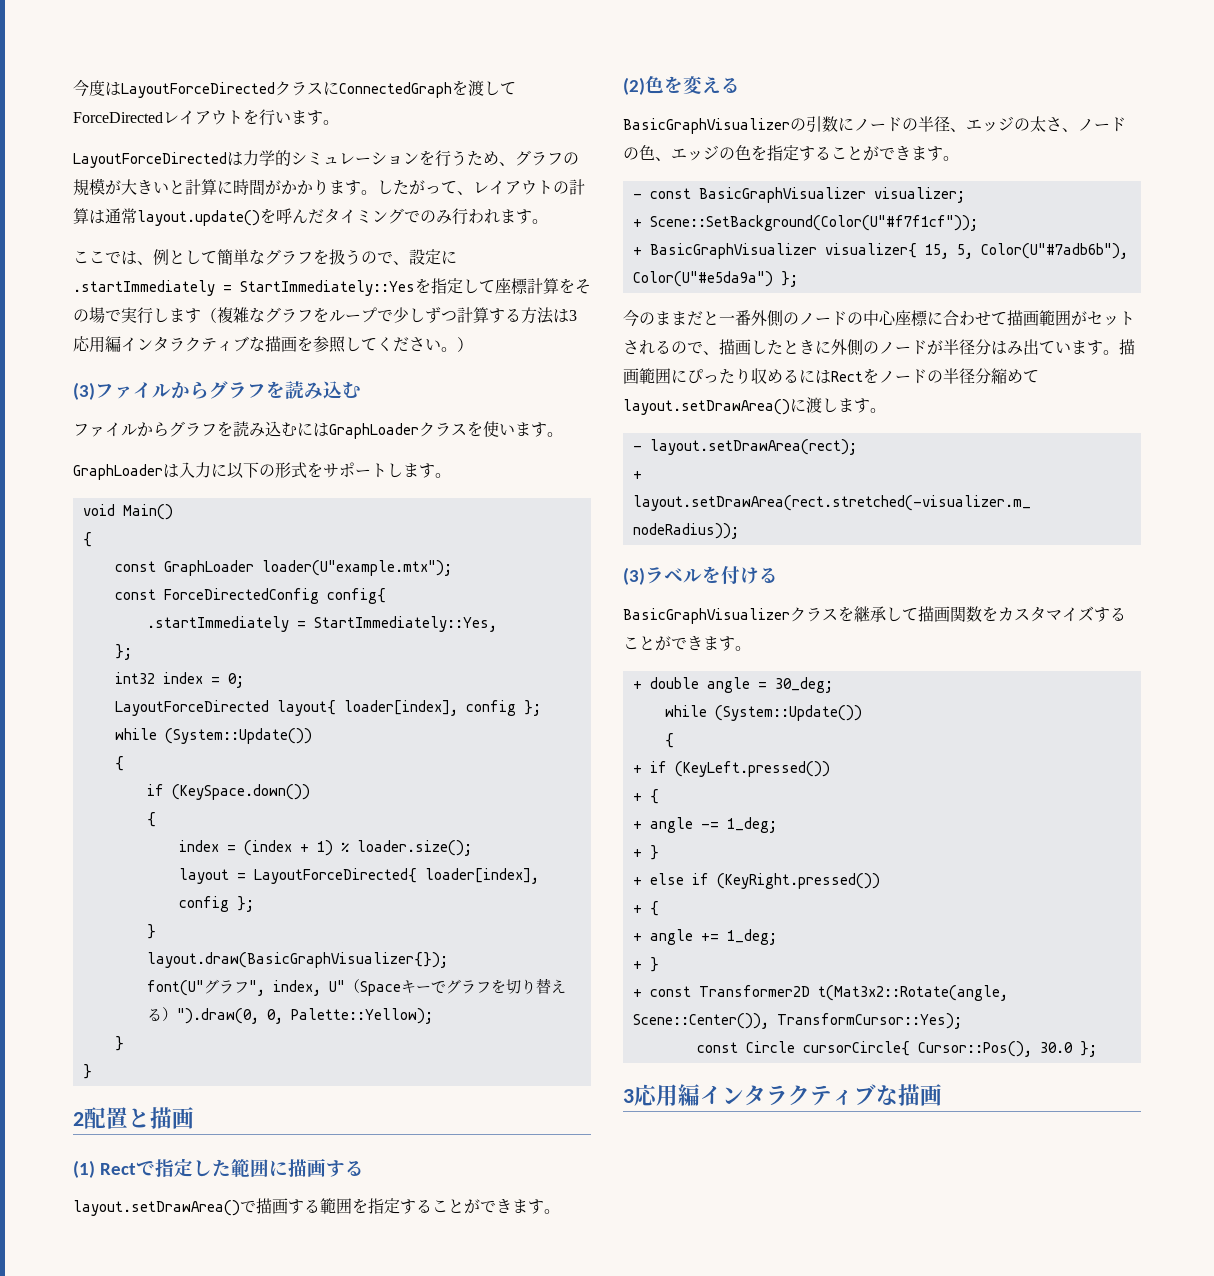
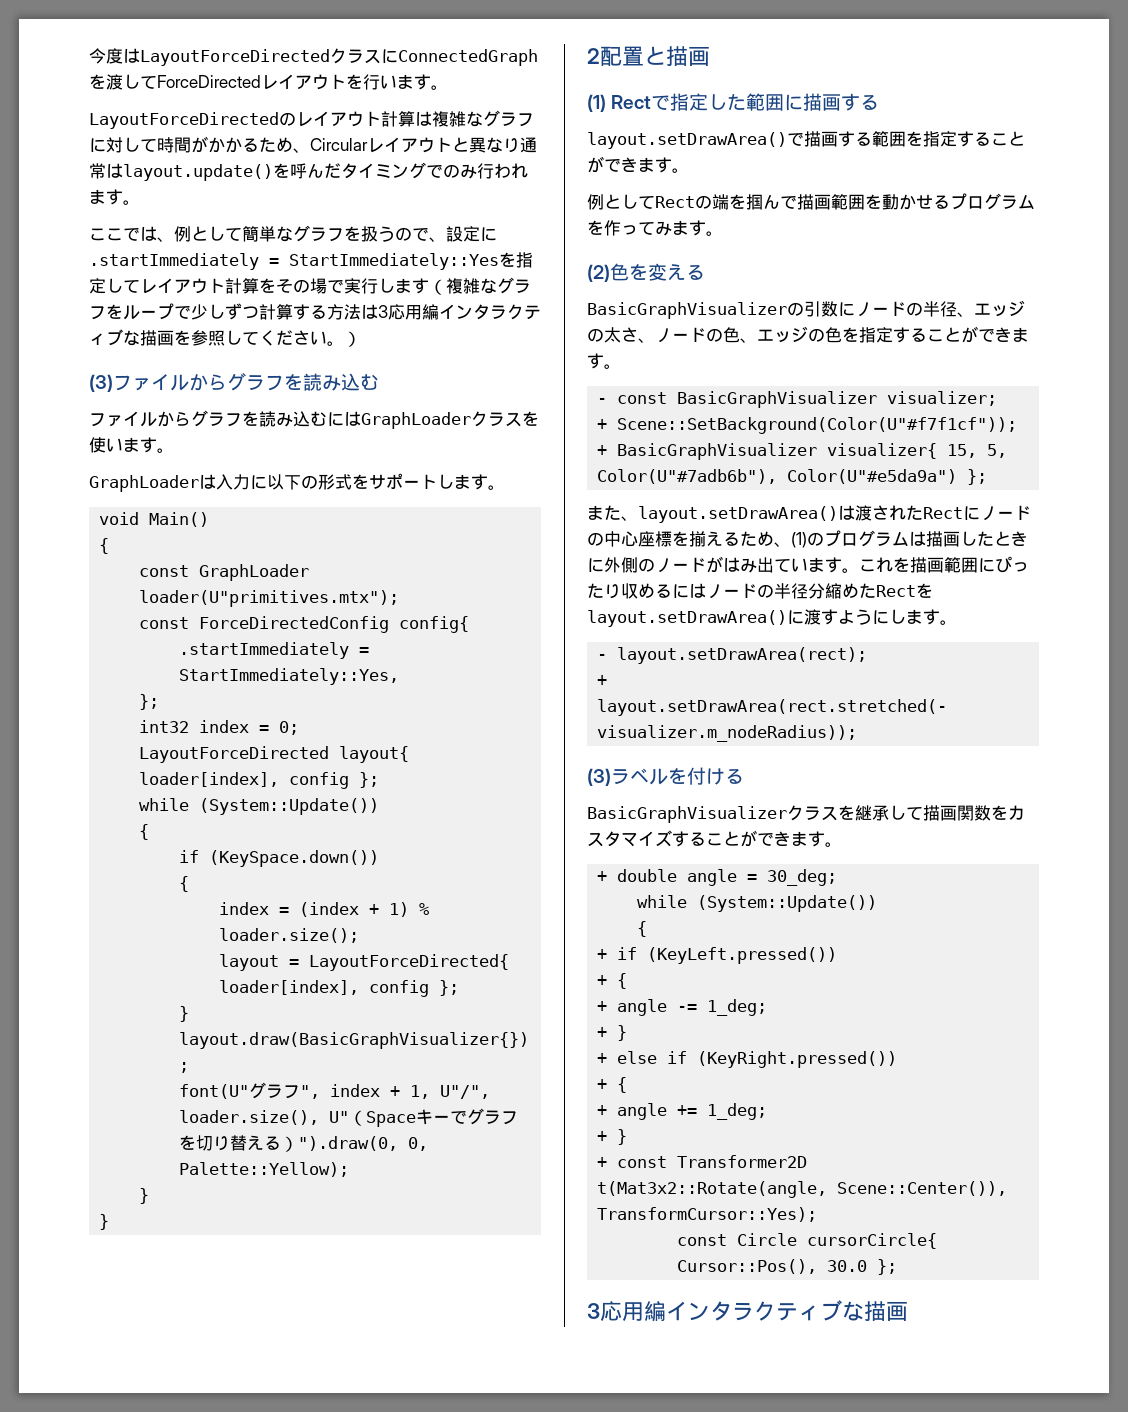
[227,150,579,167] [73,178,585,196] [73,208,137,224] は力学的シミュレーションを行うため、グラフの規模が大きいと計算に時間がかかります。したがって、レイアウトの計算は通常 -> [279,110,534,127] [89,136,537,153] [89,163,123,179] のレイアウト計算は複雑なグラフに対して時間がかかるため、Circularレイアウトと異なり通常は
[495,278,528,294] 座標 -> [140,278,225,294] レイアウト
[261,560,452,576] loader(U"example.mtx"); -> [139,590,400,607] loader(U"primitives.mtx");
[272,980,321,996] index, -> [330,1084,491,1099] [179,1110,320,1125] index + 1, U"/", loader.size(),
(560, 1211) none -> [587,193,1035,210] [587,220,723,236] // 例としてRectの端を掴んで描画範囲を動かせるプログラムを作ってみます。
[623,309,1135,327] [623,340,719,355] 今のままだと一番外側のノードの中心座標に合わせて描画範囲がセットされるので、 -> [587,505,1031,523] [587,530,926,548] また、layout.setDrawArea()は渡されたRectにノードの中心座標を揃えるため、(1)のプログラムは
[943,339,991,355] 半径分 -> (723, 564) none
(1119, 352) none -> [859,557,910,572] これを
[831,368,879,384] Rectを -> (706, 590) none
[1023,370,1039,383] [623,397,822,415] てlayout.setDrawArea()に渡 -> [859,583,933,598] [587,609,889,627] たRectをlayout.setDrawArea()に渡すように

